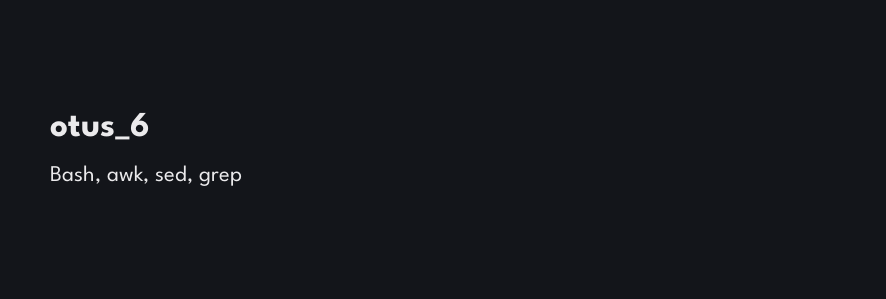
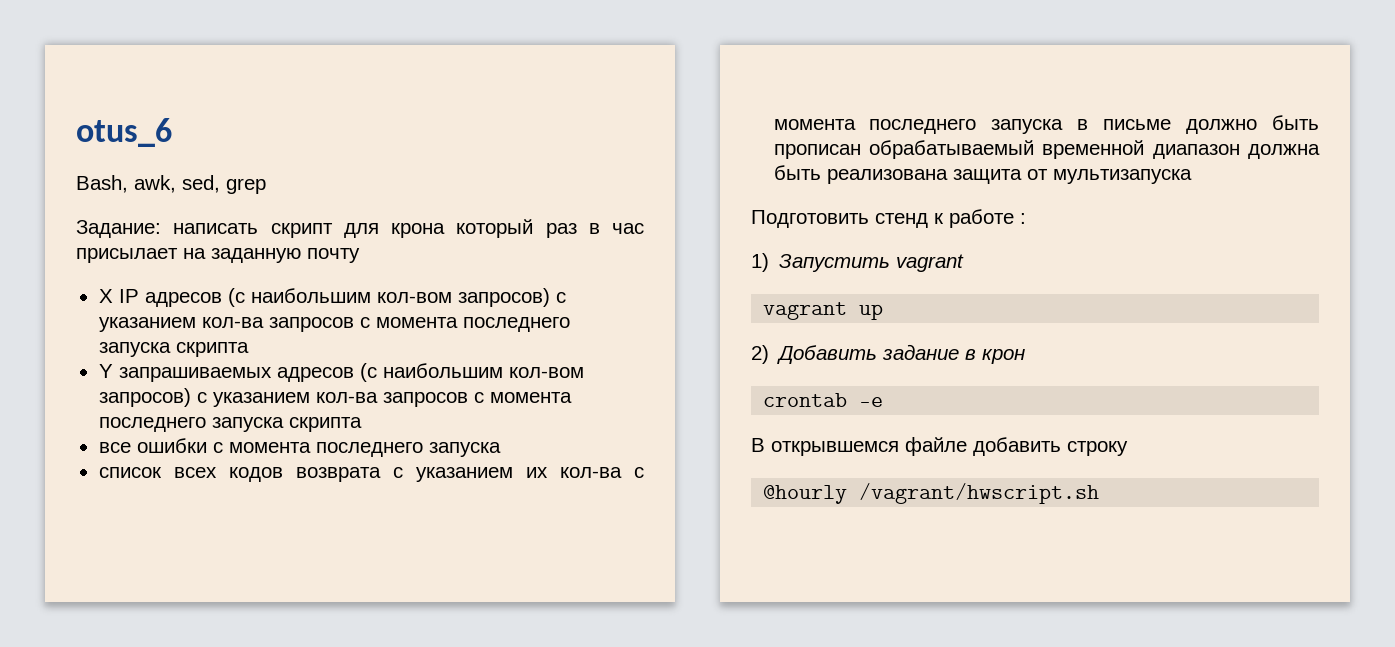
(243, 178) none -> [76,219,644,238] [76,248,360,263] [98,288,566,307] [98,317,570,332] [98,342,249,357] [98,363,584,382] [98,388,572,407] [98,417,362,432] [98,438,501,457] [98,467,644,482] [773,115,1319,134] [773,140,1320,159] [773,165,1192,184] [751,209,1026,228] [751,253,965,272] [763,302,884,320] [751,344,1026,364] [763,393,884,407] [751,437,1128,456] [763,483,1100,504] // Задание: написать скрипт для крона который раз в час присылает на заданную почту // X IP адресов (с наибольшим кол-вом запросов) с указанием кол-ва запросов c момента последнего запуска скрипта // Y запрашиваемых адресов (с наибольшим кол-вом запросов) с указанием кол-ва запросов c момента последнего запуска скрипта // все ошибки c момента последнего запуска // список всех кодов возврата с указанием их кол-ва с момента последнего запуска в письме должно быть прописан обрабатываемый временной диапазон должна быть реализована защита от мультизапуска // Подготовить стенд к работе : // 1) Запустить vagrant // vagrant up // 2) Добавить задание в крон // crontab -e // В открывшемся файле добавить строку // @hourly /vagrant/hwscript.sh

